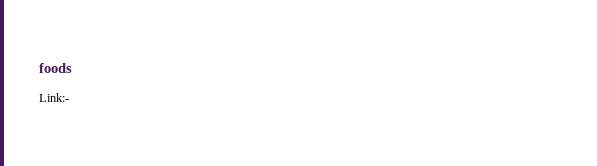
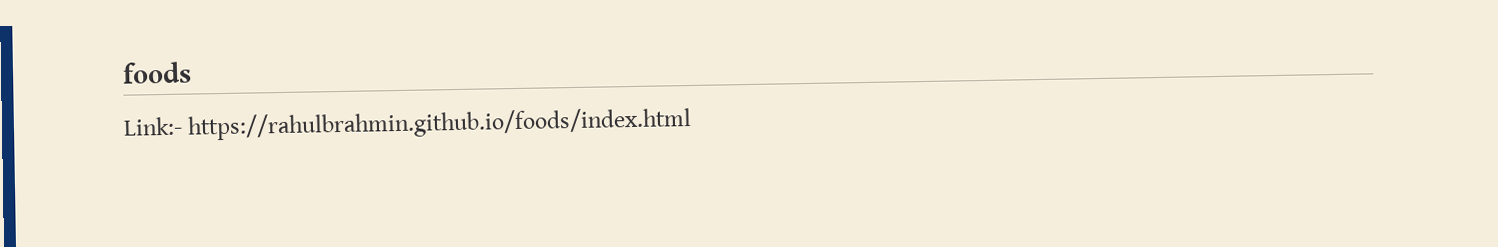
(69, 97) none -> [187,106,693,141] https://rahulbrahmin.github.io/foods/index.html

